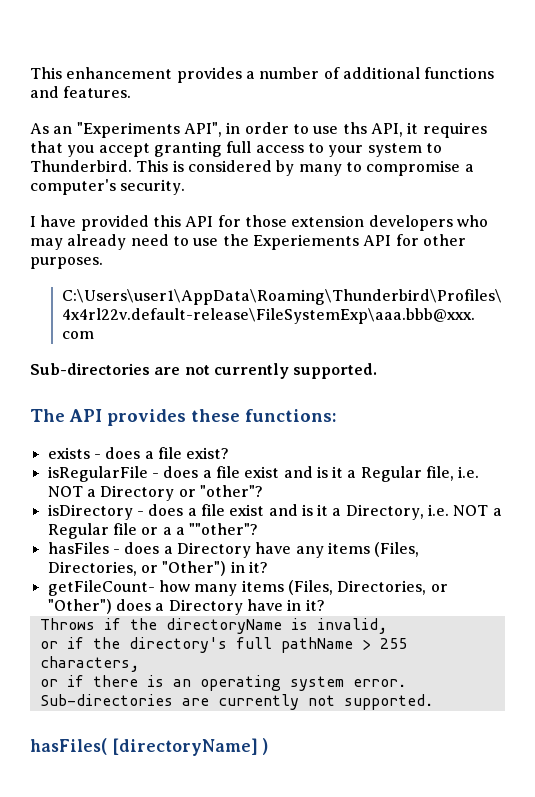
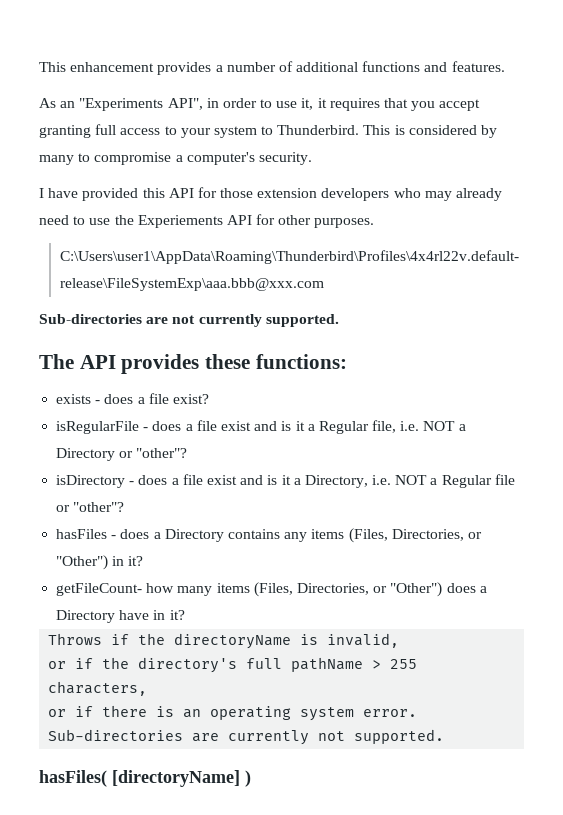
[342,122,403,137] ths API, -> [301,98,314,110] it,
[162,523,259,535] a a ""other"? -> [73,502,125,512] "other"?
[255,542,292,554] have -> [227,529,280,539] contains

